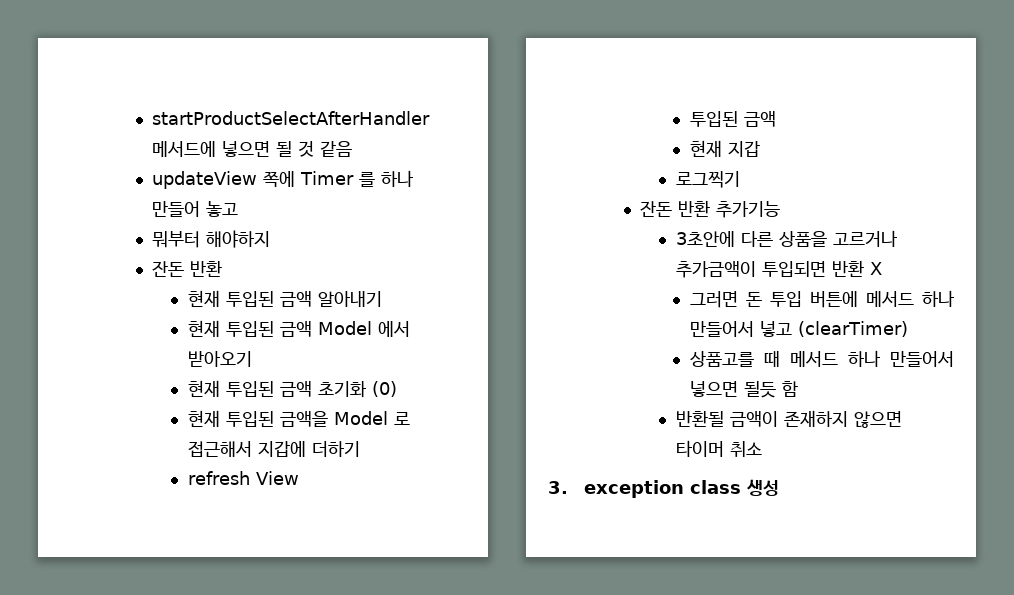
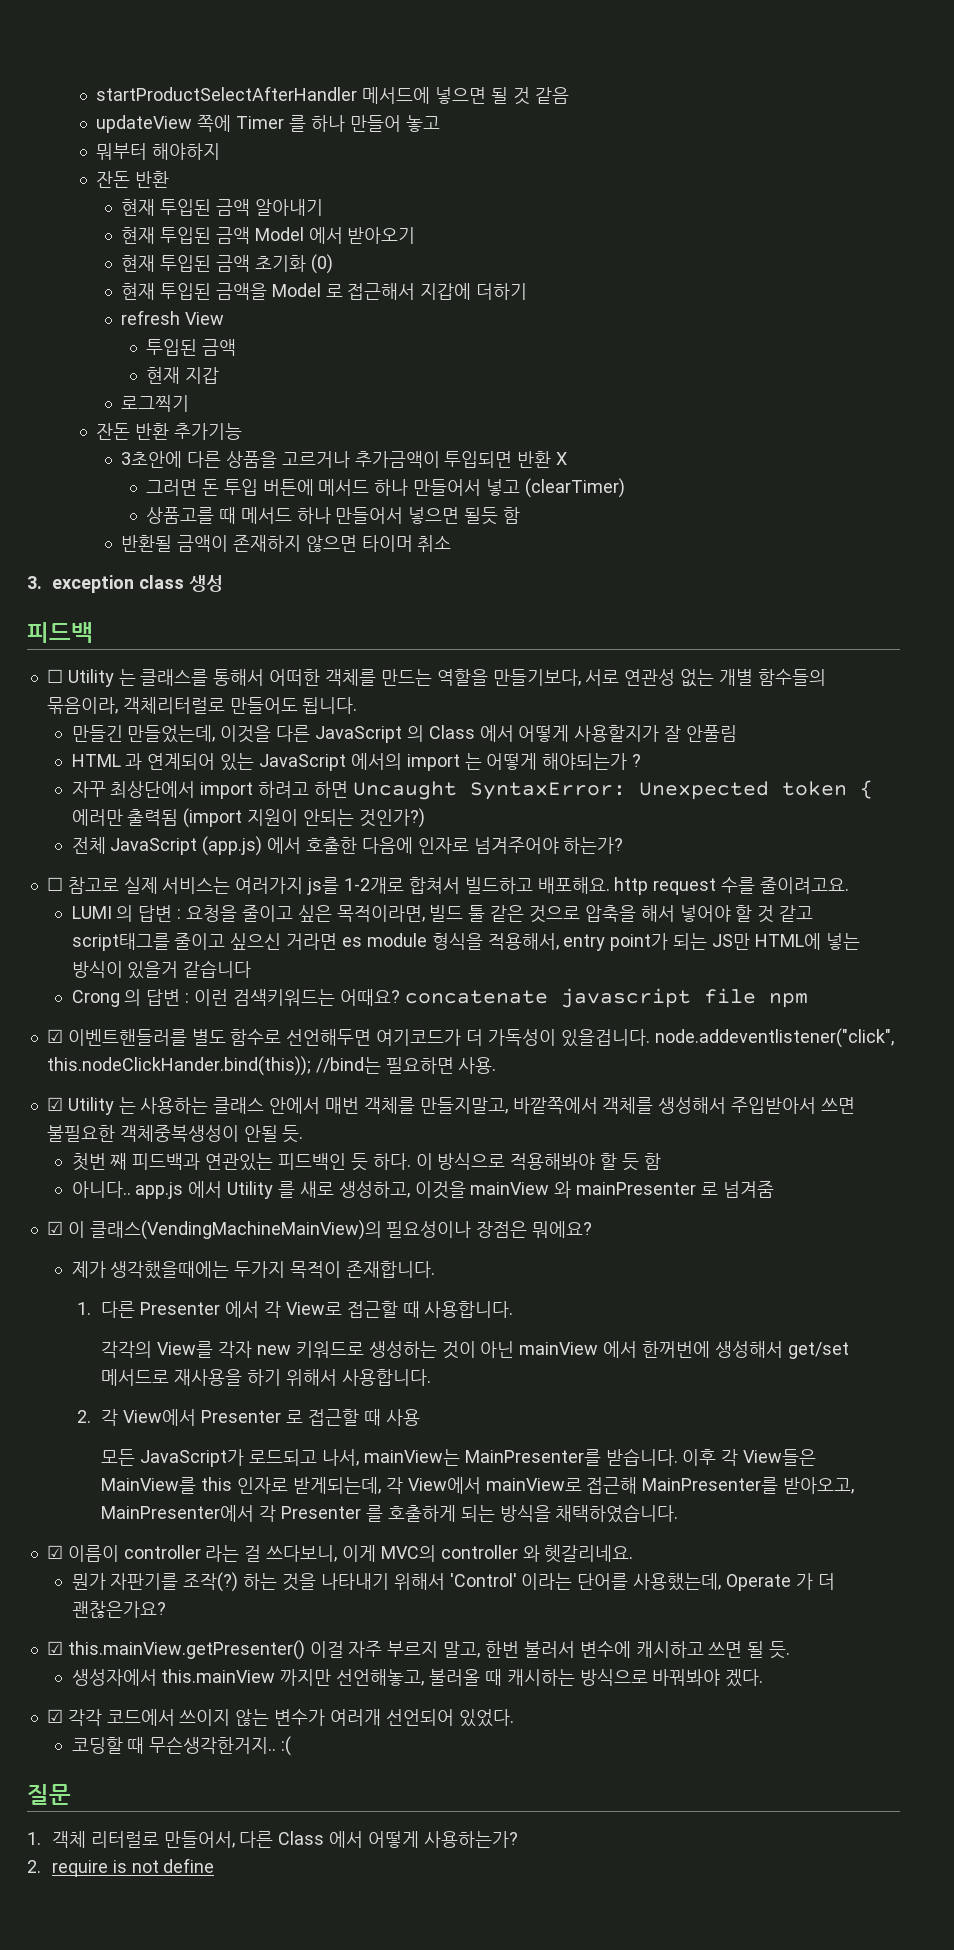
(779, 487) none -> [27,622,93,643] [46,669,826,687] [46,697,358,714] [71,725,738,743] [71,753,642,771] [71,780,873,800] [71,808,425,828] [71,836,624,856] [46,877,849,895] [71,905,814,923] [71,933,860,951] [71,960,252,979] [71,988,808,1008] [46,1028,894,1048] [46,1056,497,1076] [46,1097,855,1115] [46,1125,304,1143] [71,1153,661,1171] [71,1181,774,1199] [46,1220,593,1240] [71,1261,436,1279] [76,1301,514,1318] [101,1341,849,1359] [101,1369,431,1386] [76,1409,420,1426] [101,1448,817,1467] [101,1477,855,1494] [101,1504,679,1523] [46,1545,634,1563] [71,1572,835,1592] [71,1601,166,1618] [46,1640,791,1660] [71,1669,764,1687] [46,1709,514,1727] [71,1736,292,1756] [27,1784,71,1805] [27,1831,518,1848] [27,1858,215,1877] // 피드백 // ☐ Utility 는 클래스를 통해서 어떠한 객체를 만드는 역할을 만들기보다, 서로 연관성 없는 개별 함수들의 묶음이라, 객체리터럴로 만들어도 됩니다. // 만들긴 만들었는데, 이것을 다른 JavaScript 의 Class 에서 어떻게 사용할지가 잘 안풀림 // HTML 과 연계되어 있는 JavaScript 에서의 import 는 어떻게 해야되는가 ? // 자꾸 최상단에서 import 하려고 하면 Uncaught SyntaxError: Unexpected token { 에러만 출력됨 (import 지원이 안되는 것인가?) // 전체 JavaScript (app.js) 에서 호출한 다음에 인자로 넘겨주어야 하는가? // ☐ 참고로 실제 서비스는 여러가지 js를 1-2개로 합쳐서 빌드하고 배포해요. http request 수를 줄이려고요. // LUMI 의 답변 : 요청을 줄이고 싶은 목적이라면, 빌드 툴 같은 것으로 압축을 해서 넣어야 할 것 같고 script태그를 줄이고 싶으신 거라면 es module 형식을 적용해서, entry point가 되는 JS만 HTML에 넣는 방식이 있을거 같습니다 // Crong 의 답변 : 이런 검색키워드는 어때요? concatenate javascript file npm // ☑ 이벤트핸들러를 별도 함수로 선언해두면 여기코드가 더 가독성이 있을겁니다. node.addeventlistener("click", this.nodeClickHander.bind(this)); //bind는 필요하면 사용. // ☑ Utility 는 사용하는 클래스 안에서 매번 객체를 만들지말고, 바깥쪽에서 객체를 생성해서 주입받아서 쓰면 불필요한 객체중복생성이 안될 듯. // 첫번 째 피드백과 연관있는 피드백인 듯 하다. 이 방식으로 적용해봐야 할 듯 함 // 아니다.. app.js 에서 Utility 를 새로 생성하고, 이것을 mainView 와 mainPresenter 로 넘겨줌 // ☑ 이 클래스(VendingMachineMainView)의 필요성이나 장점은 뭐에요? // 제가 생각했을때에는 두가지 목적이 존재합니다. // 1. 다른 Presenter 에서 각 View로 접근할 때 사용합니다. // 각각의 View를 각자 new 키워드로 생성하는 것이 아닌 mainView 에서 한꺼번에 생성해서 get/set 메서드로 재사용을 하기 위해서 사용합니다. // 2. 각 View에서 Presenter 로 접근할 때 사용 // 모든 JavaScript가 로드되고 나서, mainView는 MainPresenter를 받습니다. 이후 각 View들은 MainView를 this 인자로 받게되는데, 각 View에서 mainView로 접근해 MainPresenter를 받아오고, MainPresenter에서 각 Presenter 를 호출하게 되는 방식을 채택하였습니다. // ☑ 이름이 controller 라는 걸 쓰다보니, 이게 MVC의 controller 와 헷갈리네요. // 뭔가 자판기를 조작(?) 하는 것을 나타내기 위해서 'Control' 이라는 단어를 사용했는데, Operate 가 더 괜찮은가요? // ☑ this.mainView.getPresenter() 이걸 자주 부르지 말고, 한번 불러서 변수에 캐시하고 쓰면 될 듯. // 생성자에서 this.mainView 까지만 선언해놓고, 불러올 때 캐시하는 방식으로 바꿔봐야 겠다. // ☑ 각각 코드에서 쓰이지 않는 변수가 여러개 선언되어 있었다. // 코딩할 때 무슨생각한거지.. :( // 질문 // 1. 객체 리터럴로 만들어서, 다른 Class 에서 어떻게 사용하는가? // 2. require is not define

